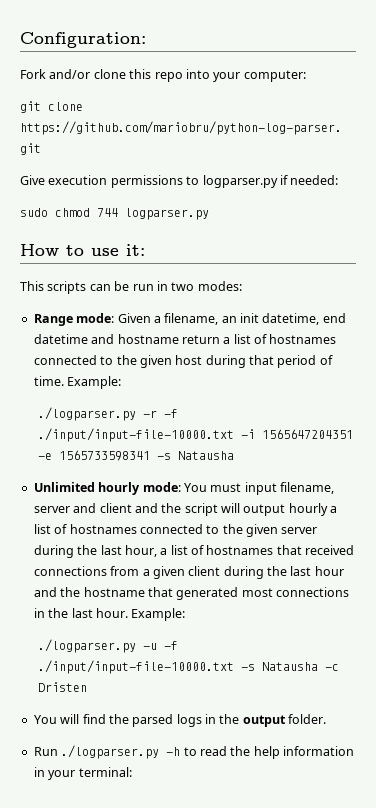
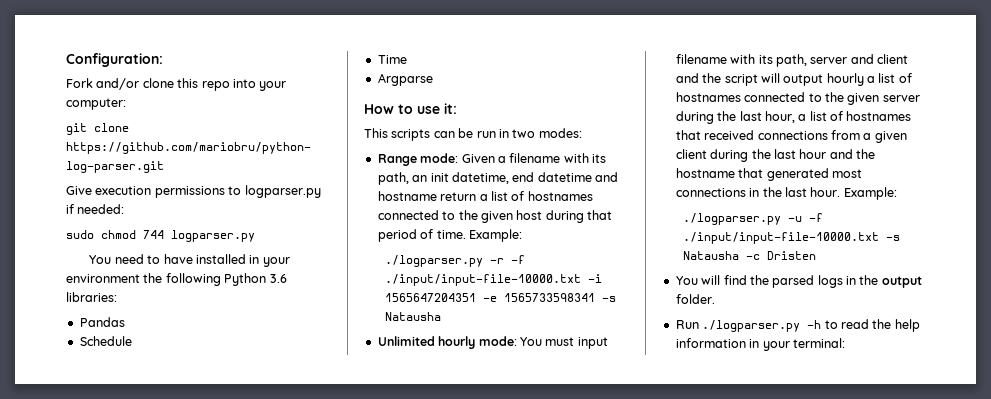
(209, 214) none -> [89,254,290,267] [66,273,287,286] [66,292,117,302] [79,317,125,327] [79,336,132,346] [377,55,407,64] [377,73,433,86] // You need to have installed in your environment the following Python 3.6 libraries: // Pandas // Schedule // Time // Argparse
[164,313,219,325] filename, -> [509,153,606,163] [377,172,409,185] filename with its path,
[280,482,334,494] filename, -> [675,54,807,67] filename with its path,

